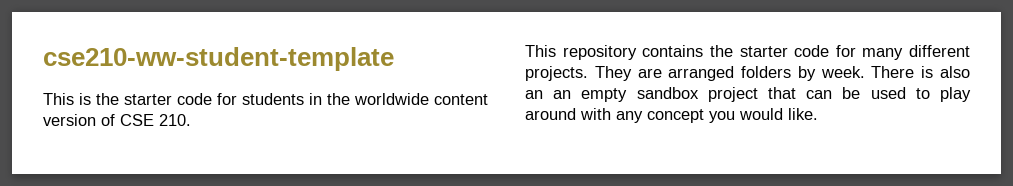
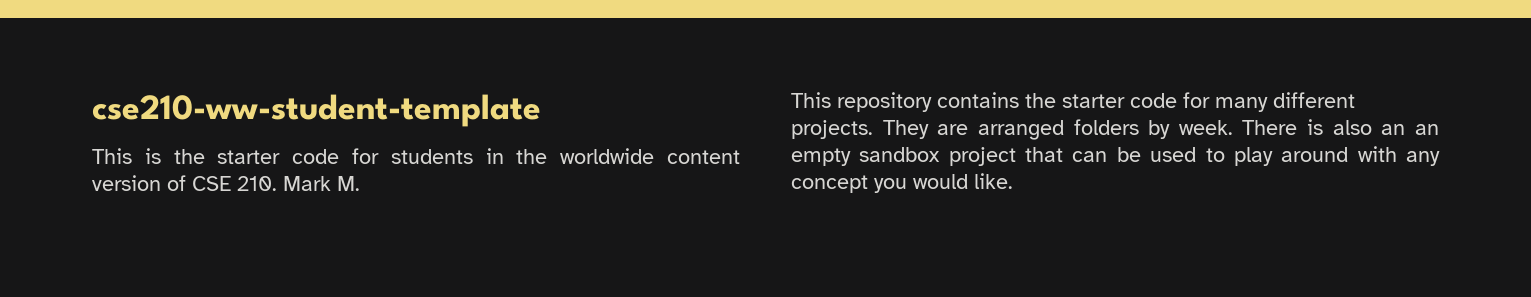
(191, 120) none -> [283,176,360,191] Mark M.

